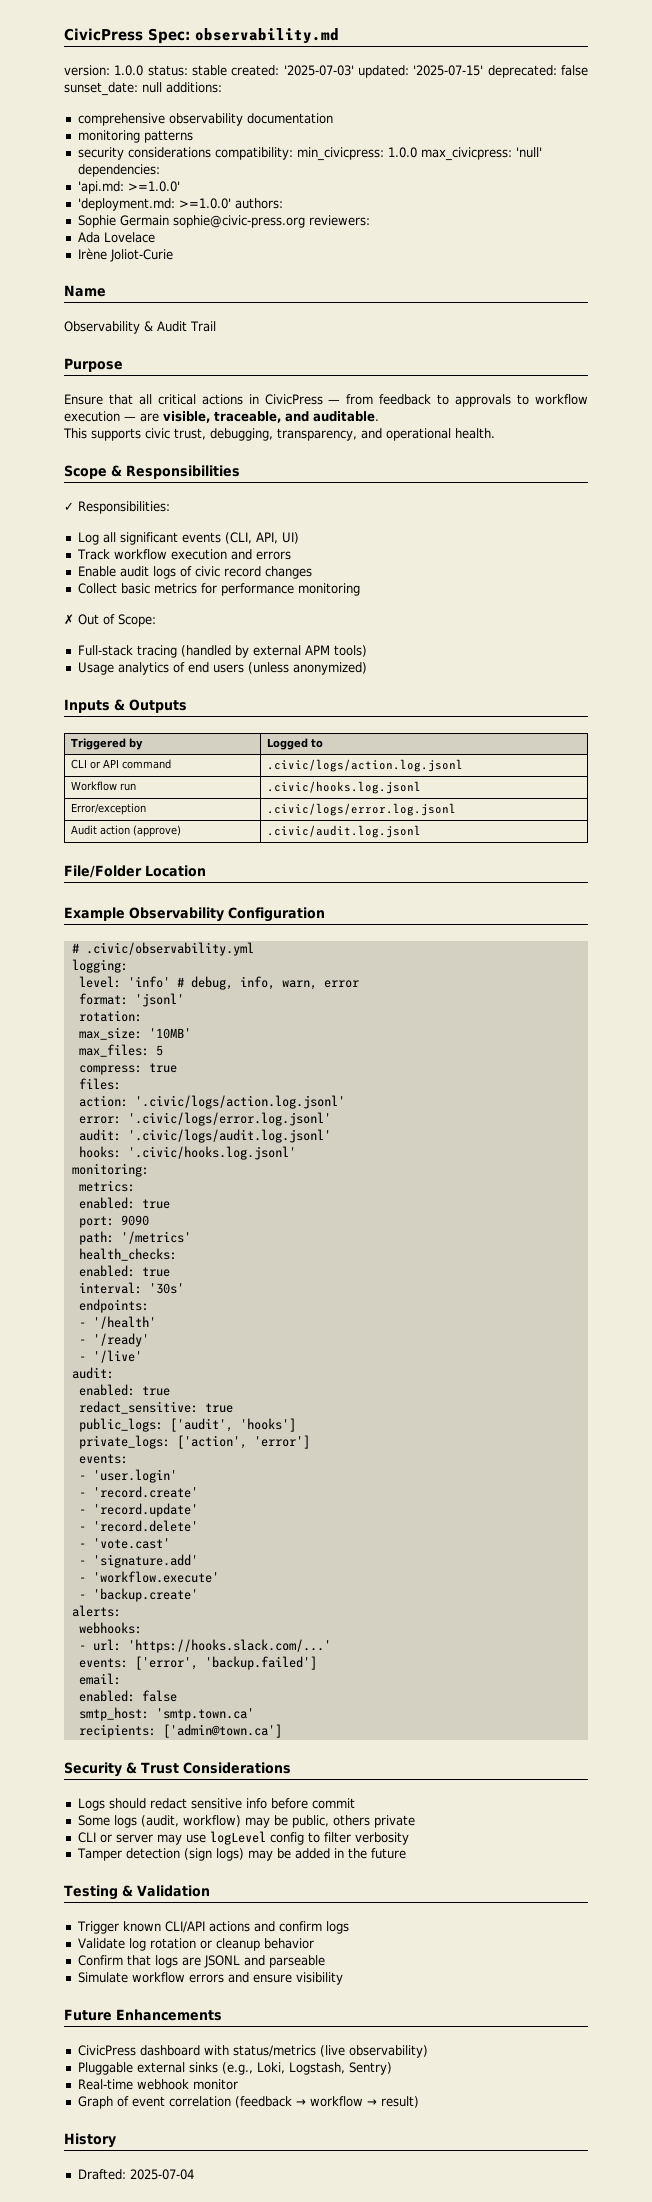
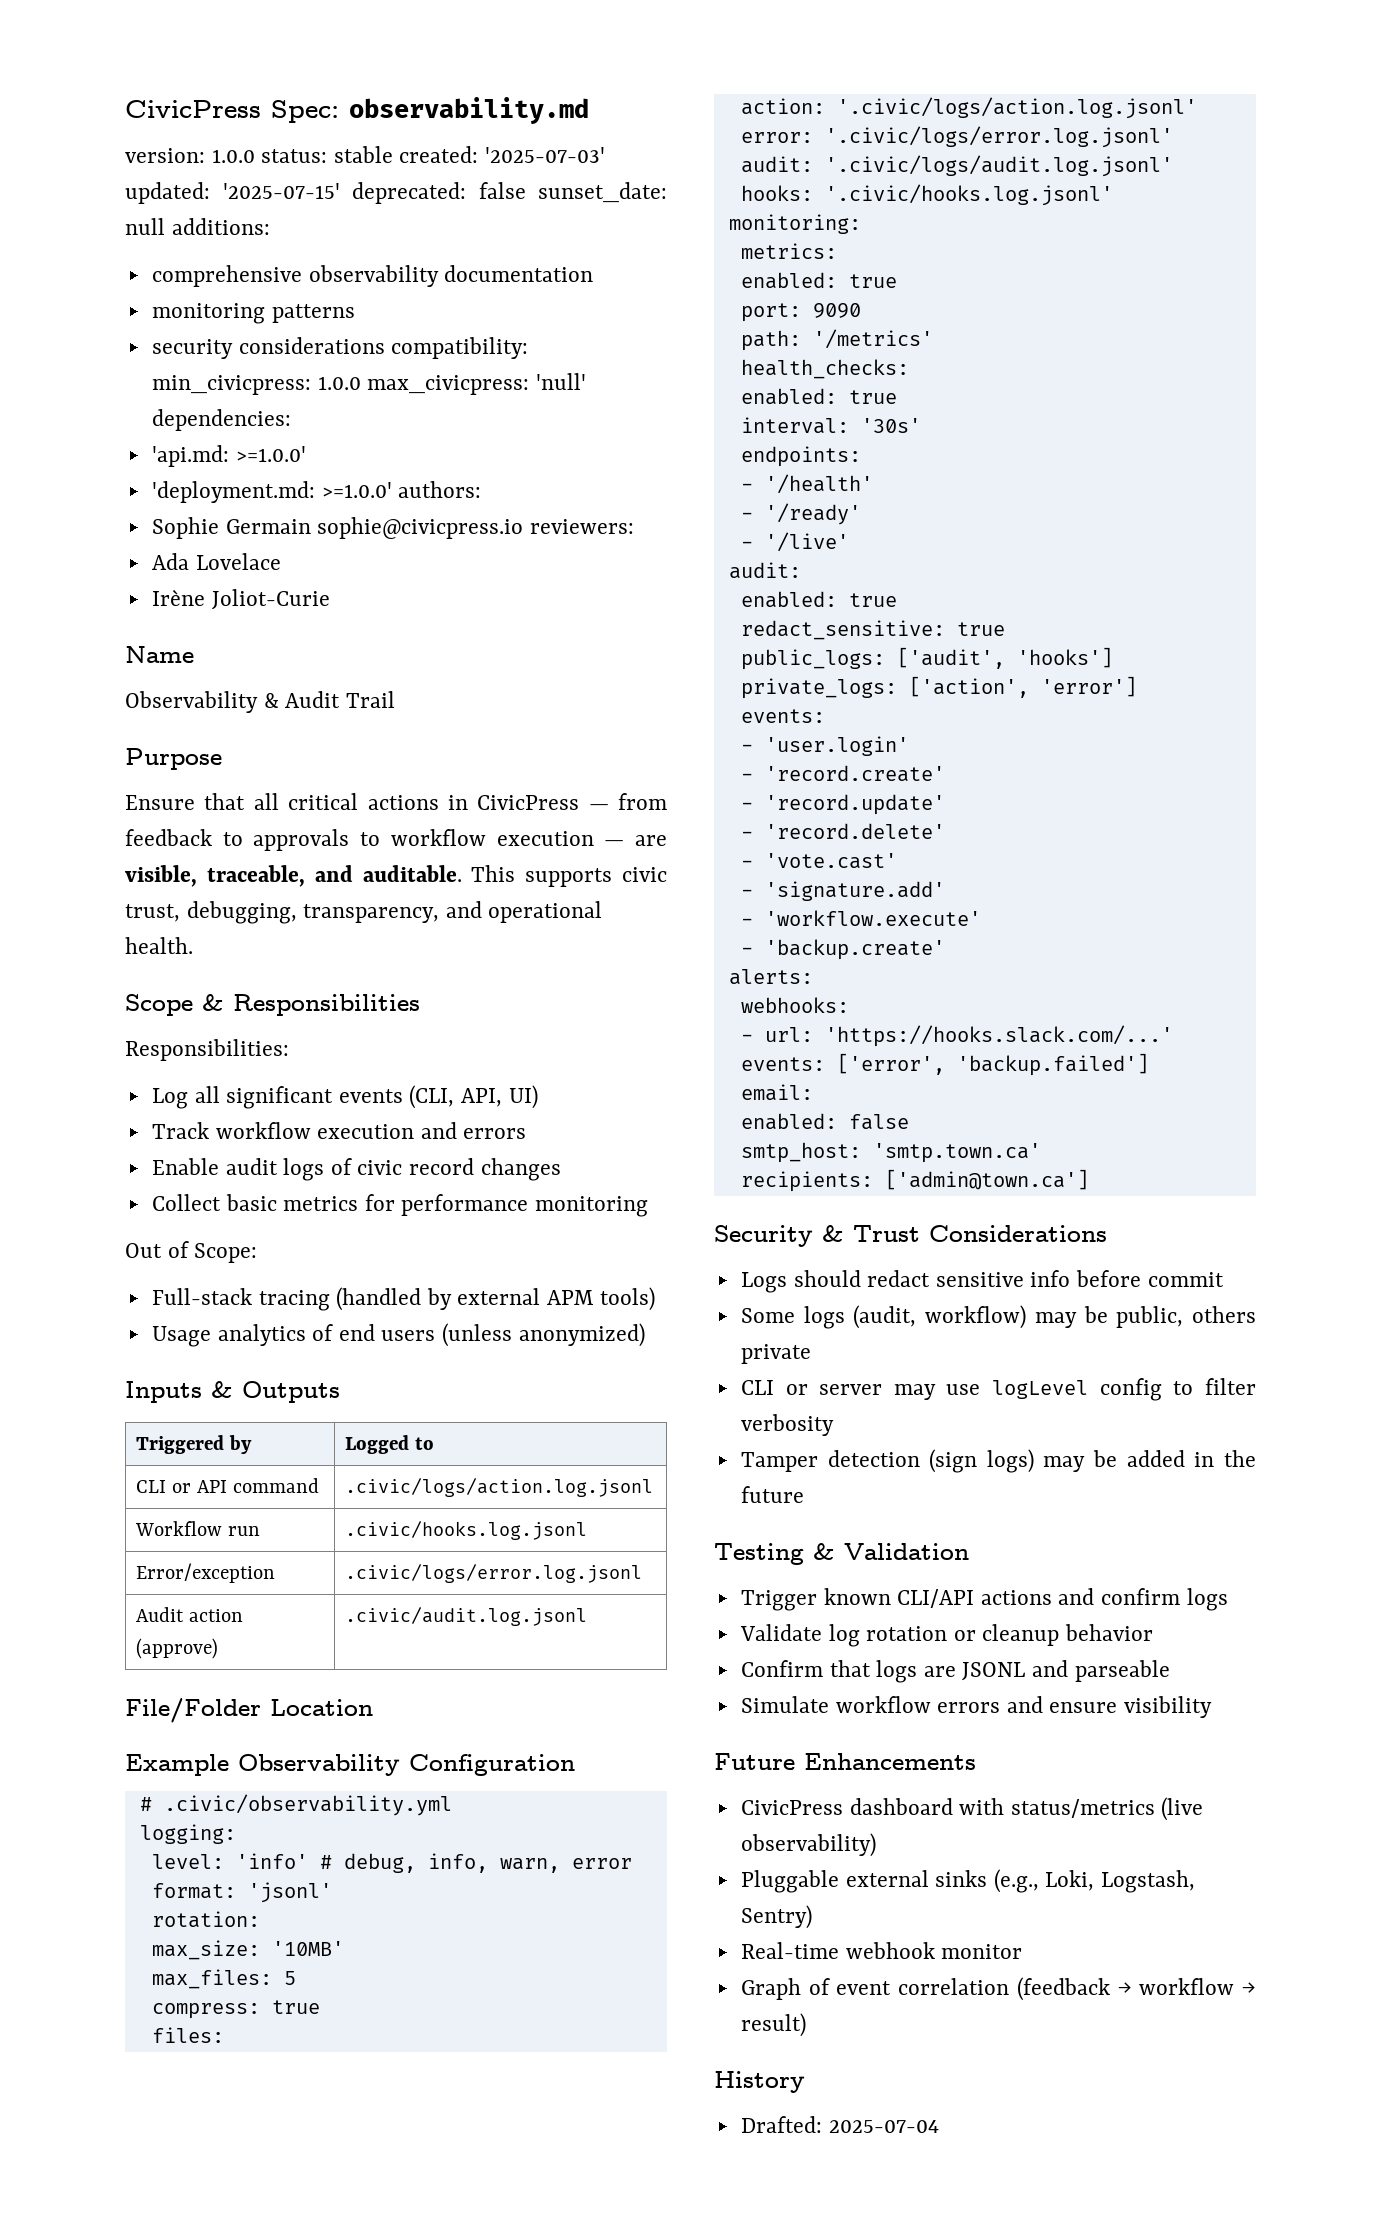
[172,215,305,228] sophie@civic-press.org -> [317,517,524,539] sophie@civicpress.io
(379, 416) // -> (462, 873) none
[64,502,74,511] ✓ -> (420, 1005) none
[64,614,74,625] ✗ -> (649, 1206) none

